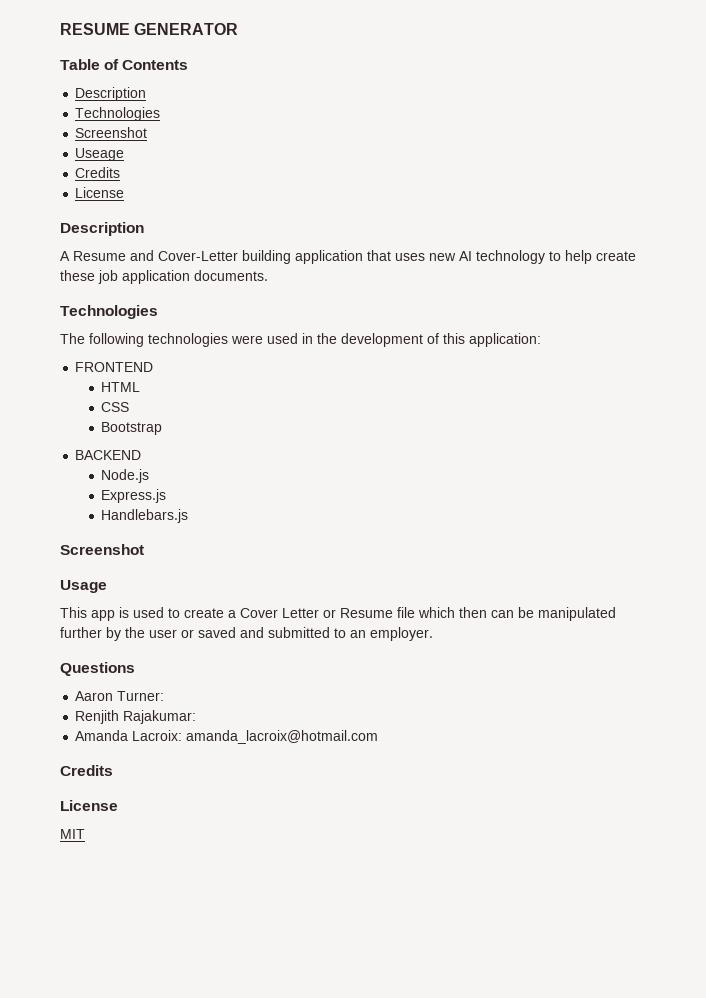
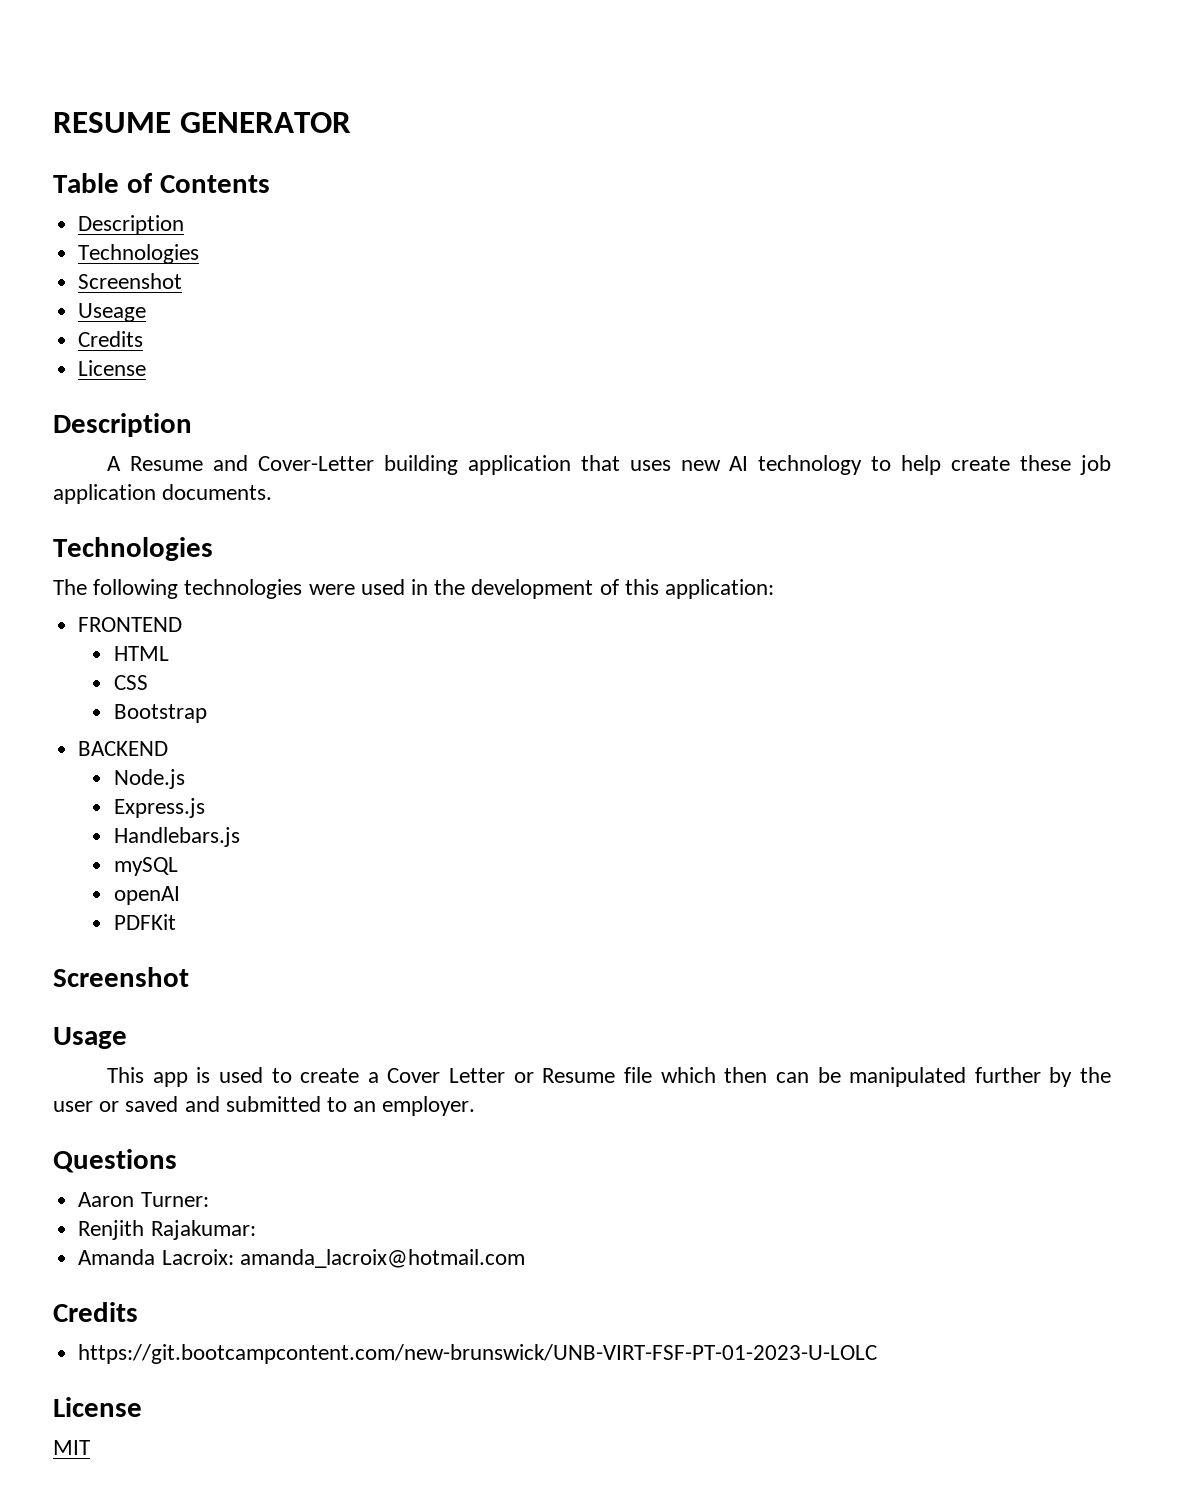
(189, 516) none -> [113,857,178,876] [113,886,180,905] [113,914,176,930] // mySQL // openAI // PDFKit
(113, 770) none -> [78,1344,878,1364] // https://git.bootcampcontent.com/new-brunswick/UNB-VIRT-FSF-PT-01-2023-U-LOLC

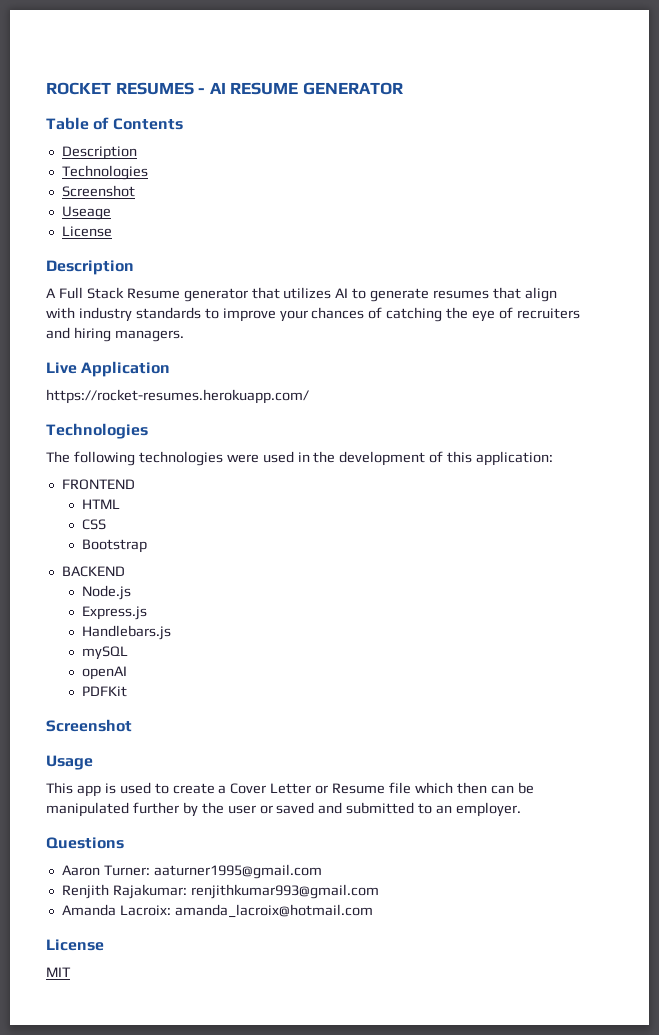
(53, 122) none -> [46,82,226,95] ROCKET RESUMES - AI
[78,331,144,347] // Credits -> (111, 213) none
[130,455,1111,475] [53,484,273,504] Resume and Cover-Letter building application that uses new AI technology to help create these job application documents. -> [58,287,557,302] [46,307,580,322] [46,327,184,342] [46,361,171,377] [46,389,309,404] Full Stack Resume generator that utilizes AI to generate resumes that align with industry standards to improve your chances of catching the eye of recruiters and hiring managers. // Live Application // https://rocket-resumes.herokuapp.com/
(209, 1199) none -> [153,864,322,879] aaturner1995@gmail.com
(256, 1230) none -> [190,884,379,899] renjithkumar993@gmail.com
[53,1302,138,1322] [78,1344,878,1364] // Credits // https://git.bootcampcontent.com/new-brunswick/UNB-VIRT-FSF-PT-01-2023-U-LOLC -> (373, 911) none

